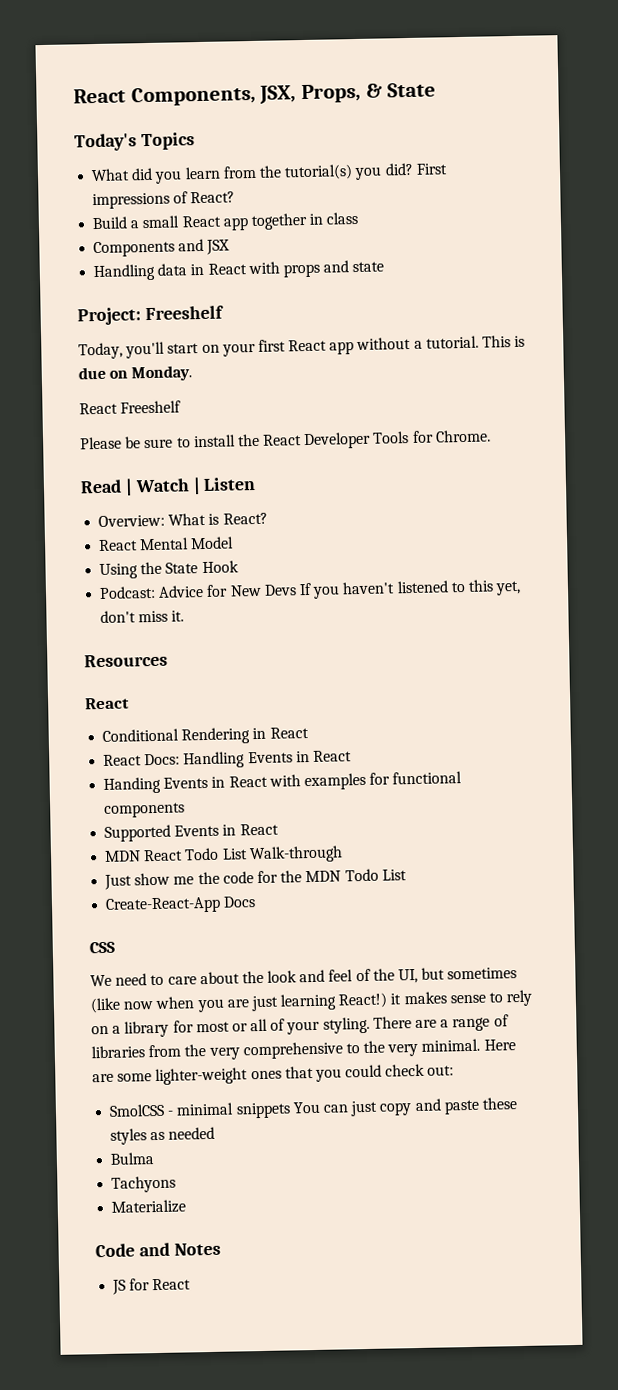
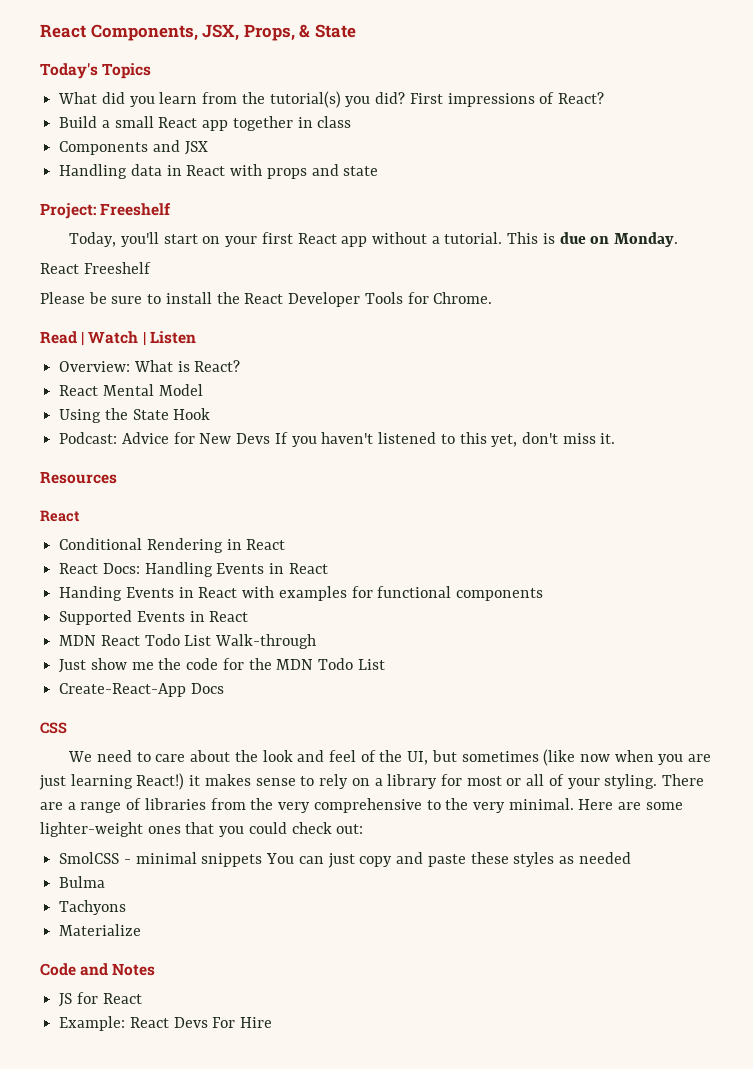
(192, 1284) none -> [59,1016,273,1031] // Example: React Devs For Hire

